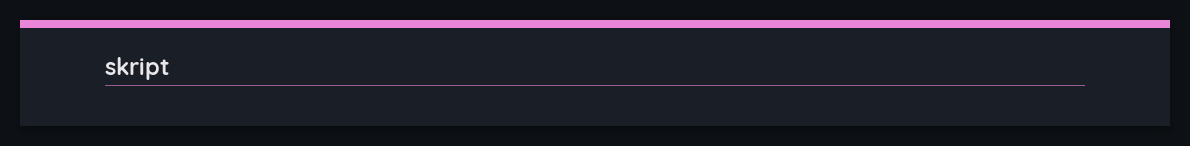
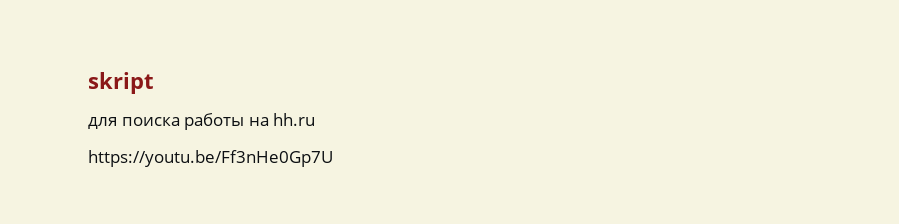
(170, 68) none -> [88,113,316,130] [88,150,333,167] // для поиска работы на hh.ru // https://youtu.be/Ff3nHe0Gp7U

